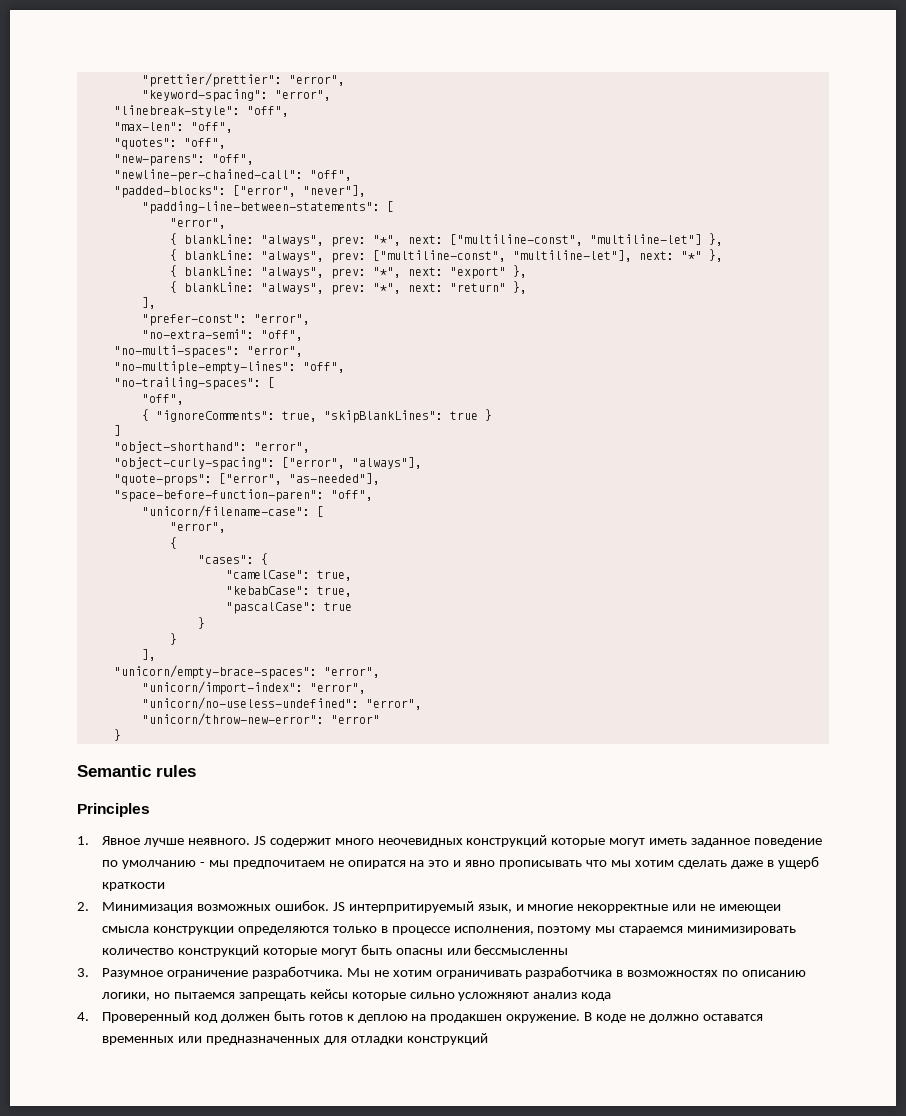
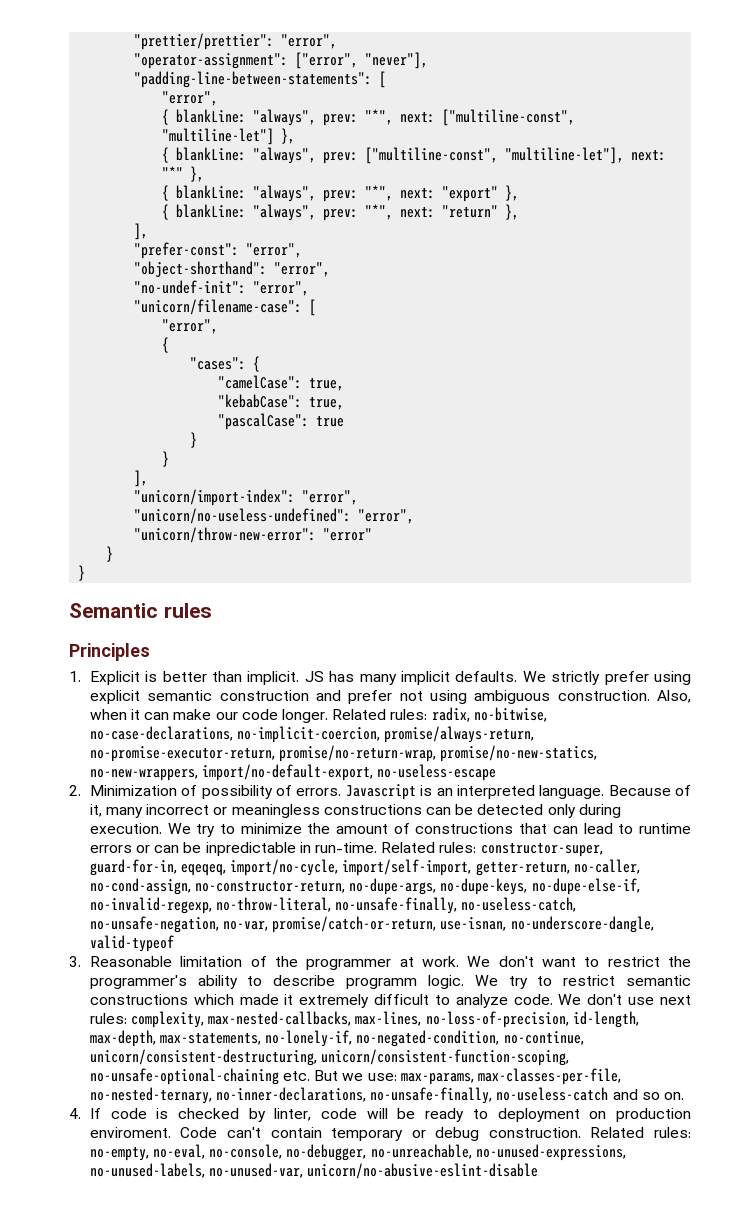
[141,89,331,102] [113,105,289,117] [113,122,233,133] [113,138,226,150] [113,154,254,166] [113,169,352,182] [113,186,226,198] "keyword-spacing": "error", // "linebreak-style": "off", // "max-len": "off", // "quotes": "off", // "new-parens": "off", // "newline-per-chained-call": "off", // "padded-blocks": -> [134,53,289,69] "operator-assignment":
[141,329,303,341] [113,345,303,358] [113,361,345,374] [113,377,275,390] [141,394,184,405] [141,409,492,423] [113,425,121,436] [113,441,310,453] [113,457,422,470] [113,473,380,486] [113,489,373,502] "no-extra-semi": "off", // "no-multi-spaces": "error", // "no-multiple-empty-lines": "off", // "no-trailing-spaces": [ // "off", // { "ignoreComments": true, "skipBlankLines": true } // ] // "object-shorthand": "error", // "object-curly-spacing": ["error", "always"], // "quote-props": ["error", "as-needed"], // "space-before-function-paren": "off", -> [134,261,331,277] [134,280,310,296] "object-shorthand": "error", // "no-undef-init": "error",
[113,665,380,679] // "unicorn/empty-brace-spaces": "error", -> (149, 478) none
(121, 735) none -> [78,565,86,581] // }
[102,835,823,847] [102,856,819,869] [102,882,166,891] [77,900,782,913] [102,926,797,935] [102,944,569,957] [77,966,807,979] [102,989,612,1001] [77,1010,763,1023] [102,1033,488,1045] Явное лучше неявного. JS содержит много неочевидных конструкций которые могут иметь заданное поведение по умолчанию - мы предпочитаем не опиратся на это и явно прописывать что мы хотим сделать даже в ущерб краткости // 2. Минимизация возможных ошибок. JS интерпритируемый язык, и многие некорректные или не имеющеи смысла конструкции определяются только в процессе исполнения, поэтому мы стараемся минимизировать количество конструкций которые могут быть опасны или бессмысленны // 3. Разумное ограничение разработчика. Мы не хотим ограничивать разработчика в возможностях по описанию логики, но пытаемся запрещать кейсы которые сильно усложняют анализ кода // 4. Проверенный код должен быть готов к деплою на продакшен окружение. В коде не должно оставатся временных или предназначенных для отладки конструкций -> [89,671,691,685] [89,690,692,704] [89,707,547,723] [89,726,535,743] [89,745,598,762] [89,764,497,781] [69,784,691,800] [89,804,621,818] [89,823,692,837] [89,842,603,857] [89,859,640,876] [89,878,640,895] [89,897,577,914] [89,916,654,933] [89,935,174,952] [69,956,691,970] [89,975,691,989] [89,994,691,1008] [89,1011,639,1028] [89,1030,584,1047] [89,1049,570,1066] [89,1068,621,1085] [89,1087,684,1104] [69,1108,692,1122] [89,1127,692,1141] [89,1144,626,1161] [89,1163,539,1179] Explicit is better than implicit. JS has many implicit defaults. We strictly prefer using explicit semantic construction and prefer not using ambiguous construction. Also, when it can make our code longer. Related rules: radix, no-bitwise, no-case-declarations, no-implicit-coercion, promise/always-return, no-promise-executor-return, promise/no-return-wrap, promise/no-new-statics, no-new-wrappers, import/no-default-export, no-useless-escape // 2. Minimization of possibility of errors. Javascript is an interpreted language. Because of it, many incorrect or meaningless constructions can be detected only during execution. We try to minimize the amount of constructions that can lead to runtime errors or can be inpredictable in run-time. Related rules: constructor-super, guard-for-in, eqeqeq, import/no-cycle, import/self-import, getter-return, no-caller, no-cond-assign, no-constructor-return, no-dupe-args, no-dupe-keys, no-dupe-else-if, no-invalid-regexp, no-throw-literal, no-unsafe-finally, no-useless-catch, no-unsafe-negation, no-var, promise/catch-or-return, use-isnan, no-underscore-dangle, valid-typeof // 3. Reasonable limitation of the programmer at work. We don't want to restrict the programmer's ability to describe programm logic. We try to restrict semantic constructions which made it extremely difficult to analyze code. We don't use next rules: complexity, max-nested-callbacks, max-lines, no-loss-of-precision, id-length, max-depth, max-statements, no-lonely-if, no-negated-condition, no-continue, unicorn/consistent-destructuring, unicorn/consistent-function-scoping, no-unsafe-optional-chaining etc. But we use: max-params, max-classes-per-file, no-nested-ternary, no-inner-declarations, no-unsafe-finally, no-useless-catch and so on. // 4. If code is checked by linter, code will be ready to deployment on production enviroment. Code can't contain temporary or debug construction. Related rules: no-empty, no-eval, no-console, no-debugger, no-unreachable, no-unused-expressions, no-unused-labels, no-unused-var, unicorn/no-abusive-eslint-disable

